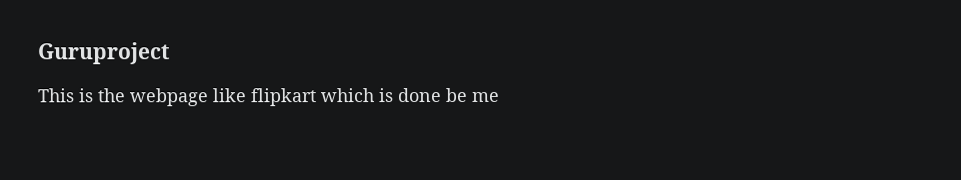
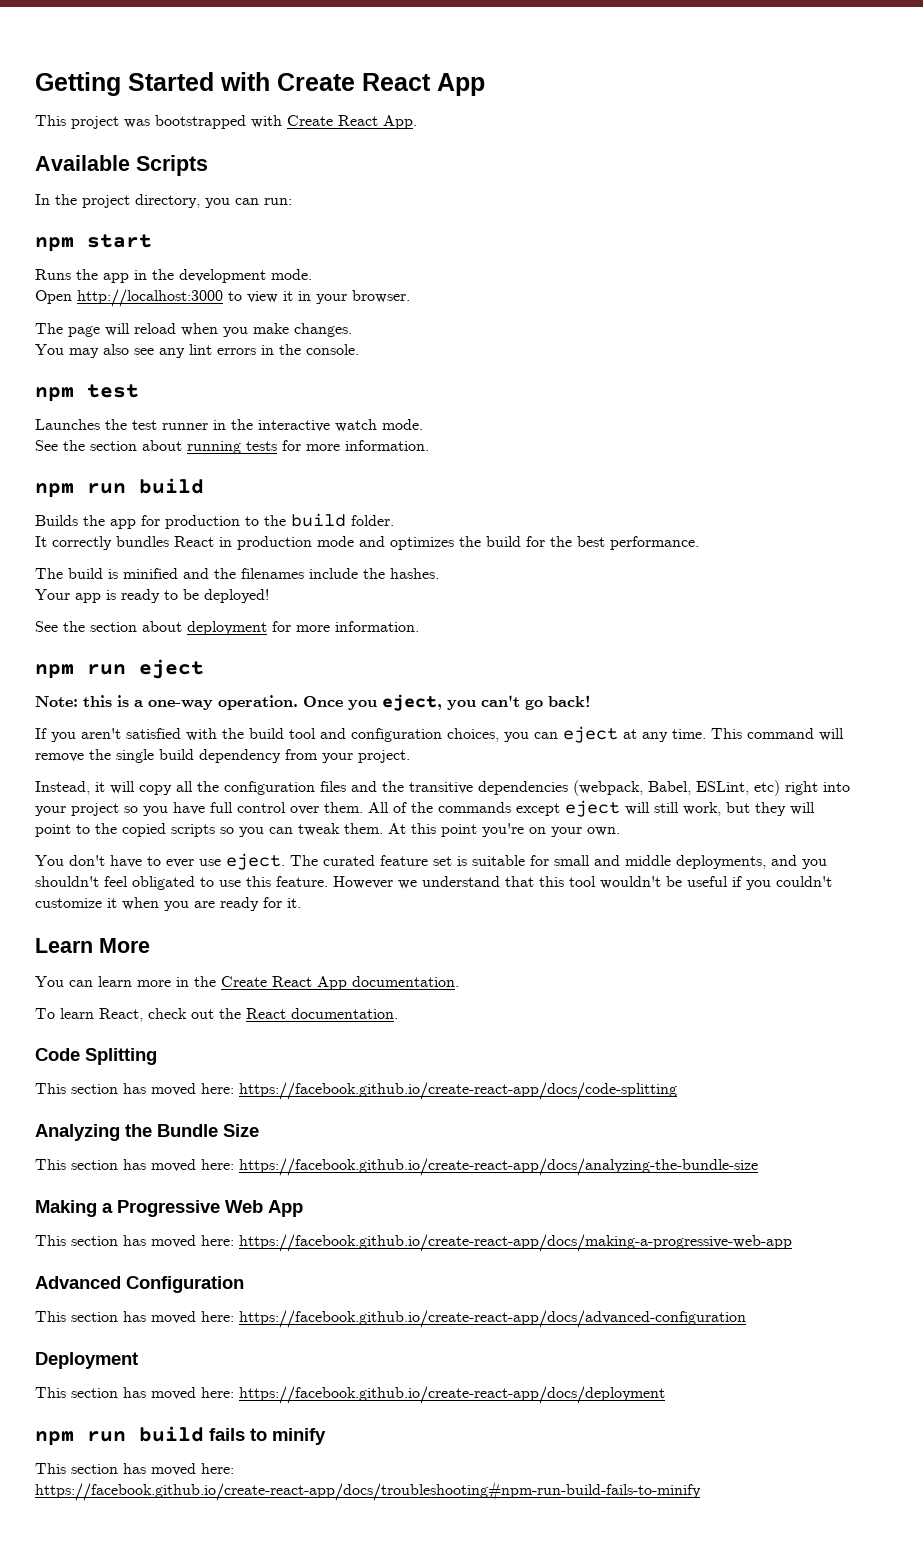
[37,42,170,65] [37,88,500,107] Guruproject // This is the webpage like flipkart which is done be me -> [35,72,485,96] [35,115,417,129] [35,155,208,176] [35,194,292,208] [35,234,152,252] [35,269,312,283] [35,289,410,307] [35,323,352,337] [35,344,359,358] [35,384,139,402] [35,419,423,432] [35,440,429,454] [35,478,204,498] [35,513,394,529] [35,536,699,550] [35,568,439,579] [35,589,269,603] [35,621,419,635] [35,659,204,679] [35,694,591,711] [35,726,844,743] [35,749,410,763] [35,780,850,796] [35,800,815,817] [35,823,620,837] [35,853,827,870] [35,876,832,890] [35,897,301,911] [35,938,150,953] [35,976,459,990] [35,1008,398,1022] [35,1048,157,1065] [35,1082,677,1100] [35,1124,259,1141] [35,1158,758,1176] [35,1200,303,1217] [35,1234,792,1252] [35,1276,244,1293] [35,1310,746,1328] [35,1352,138,1369] [35,1386,665,1404] [35,1426,326,1446] [35,1463,234,1476] [35,1481,701,1501] Getting Started with Create React App // This project was bootstrapped with Create React App. // Available Scripts // In the project directory, you can run: // npm start // Runs the app in the development mode. // Open http://localhost:3000 to view it in your browser. // The page will reload when you make changes. // You may also see any lint errors in the console. // npm test // Launches the test runner in the interactive watch mode. // See the section about running tests for more information. // npm run build // Builds the app for production to the build folder. // It correctly bundles React in production mode and optimizes the build for the best performance. // The build is minified and the filenames include the hashes. // Your app is ready to be deployed! // See the section about deployment for more information. // npm run eject // Note: this is a one-way operation. Once you eject, you can't go back! // If you aren't satisfied with the build tool and configuration choices, you can eject at any time. This command will remove the single build dependency from your project. // Instead, it will copy all the configuration files and the transitive dependencies (webpack, Babel, ESLint, etc) right into your project so you have full control over them. All of the commands except eject will still work, but they will point to the copied scripts so you can tweak them. At this point you're on your own. // You don't have to ever use eject. The curated feature set is suitable for small and middle deployments, and you shouldn't feel obligated to use this feature. However we understand that this tool wouldn't be useful if you couldn't customize it when you are ready for it. // Learn More // You can learn more in the Create React App documentation. // To learn React, check out the React documentation. // Code Splitting // This section has moved here: https://facebook.github.io/create-react-app/docs/code-splitting // Analyzing the Bundle Size // This section has moved here: https://facebook.github.io/create-react-app/docs/analyzing-the-bundle-size // Making a Progressive Web App // This section has moved here: https://facebook.github.io/create-react-app/docs/making-a-progressive-web-app // Advanced Configuration // This section has moved here: https://facebook.github.io/create-react-app/docs/advanced-configuration // Deployment // This section has moved here: https://facebook.github.io/create-react-app/docs/deployment // npm run build fails to minify // This section has moved here: https://facebook.github.io/create-react-app/docs/troubleshooting#npm-run-build-fails-to-minify

